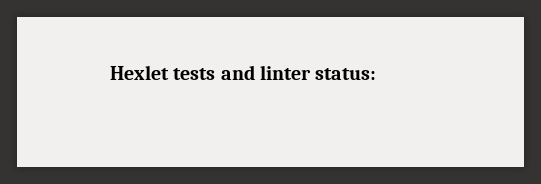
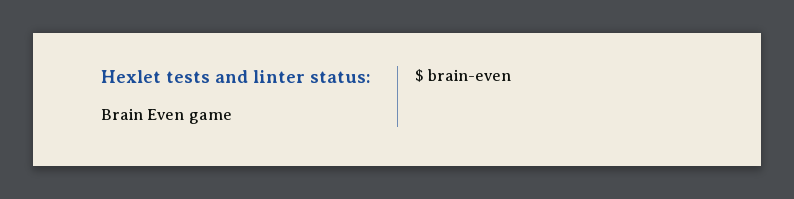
(377, 74) none -> [101,108,232,124] [415,69,512,82] // Brain Even game // $ brain-even

